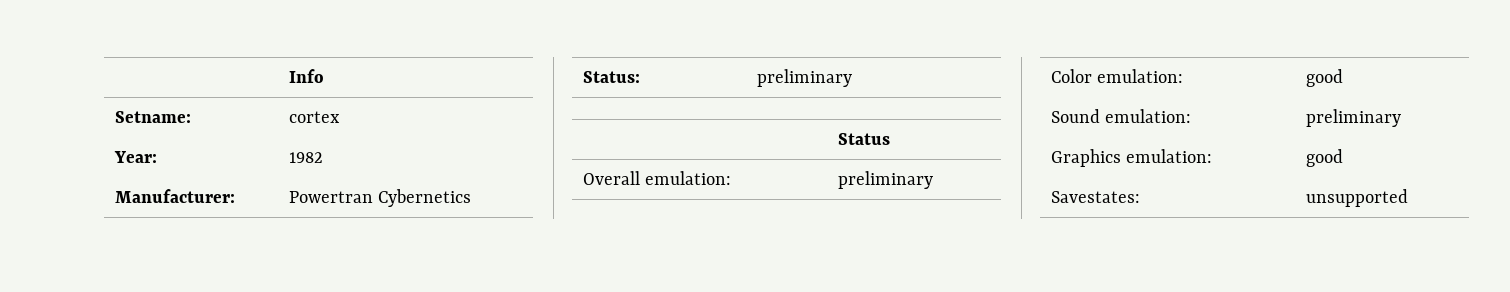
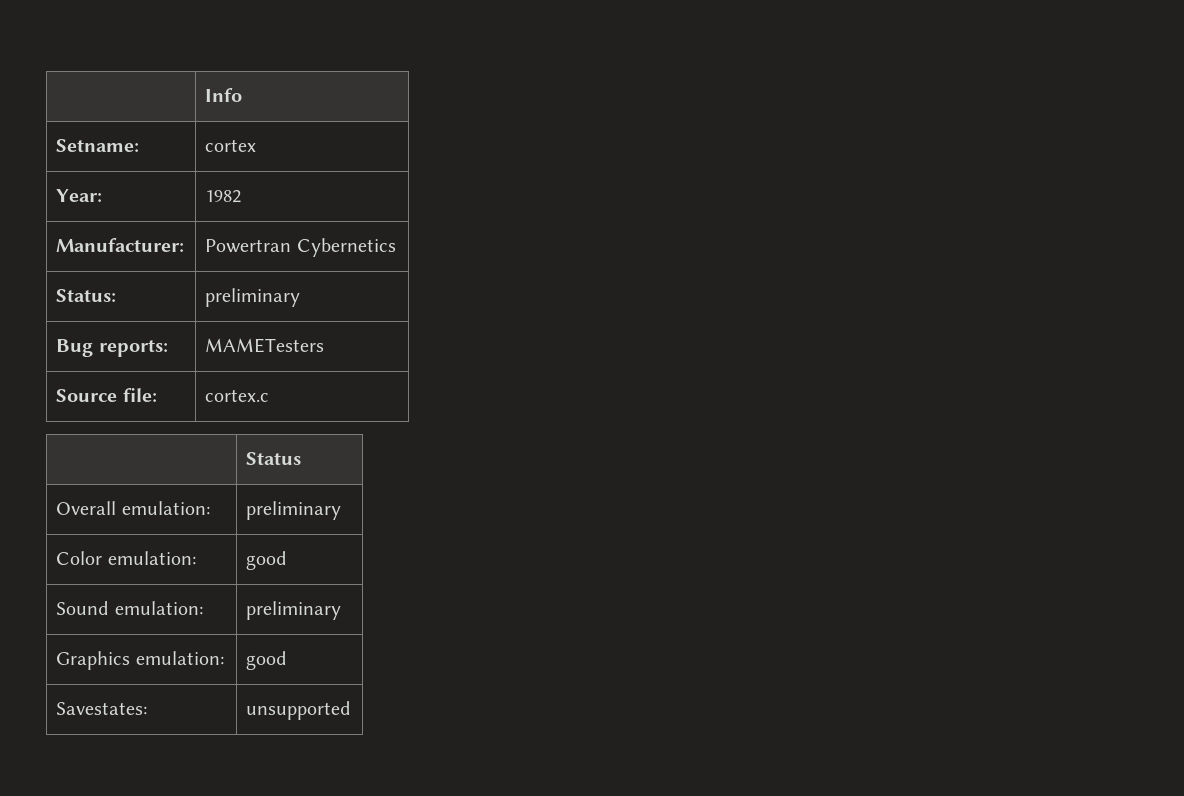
(853, 78) none -> [56,339,168,357] [205,338,325,353] [56,388,157,402] [205,389,270,402] // Bug reports: | MAMETesters // Source file: | cortex.c

